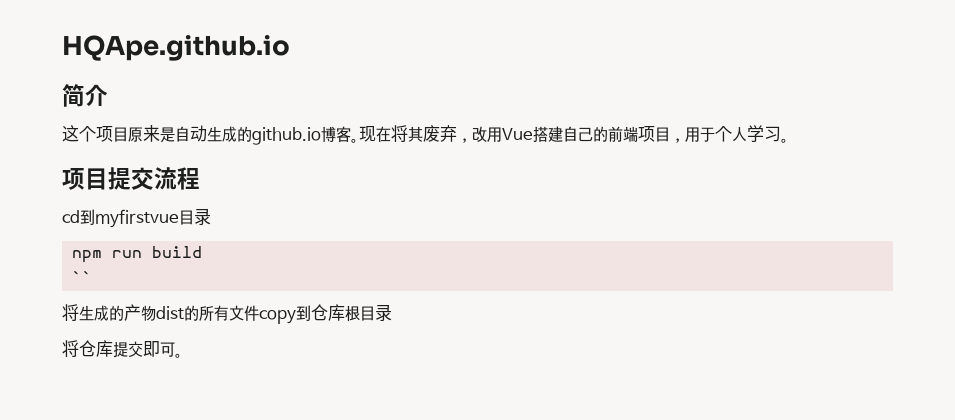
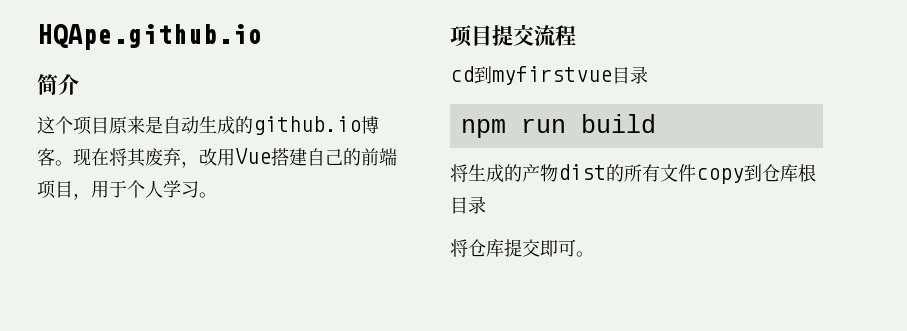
[72,271,93,283] // `` -> (656, 123) none

